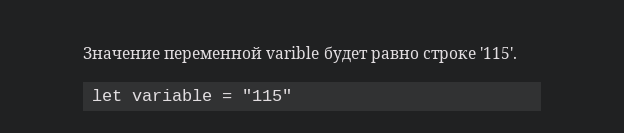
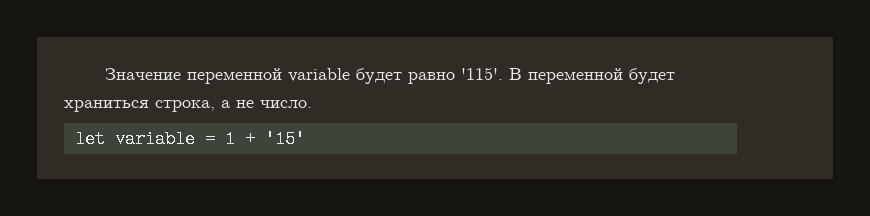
[266,46,320,59] varible -> [287,68,350,82] variable
[422,50,476,63] строке -> (455, 78) none
(518, 53) none -> [508,68,675,84] [64,100,312,112] В переменной будет храниться строка, а не число.
[242,89,293,101] "115" -> [224,130,305,148] 1 + '15'

